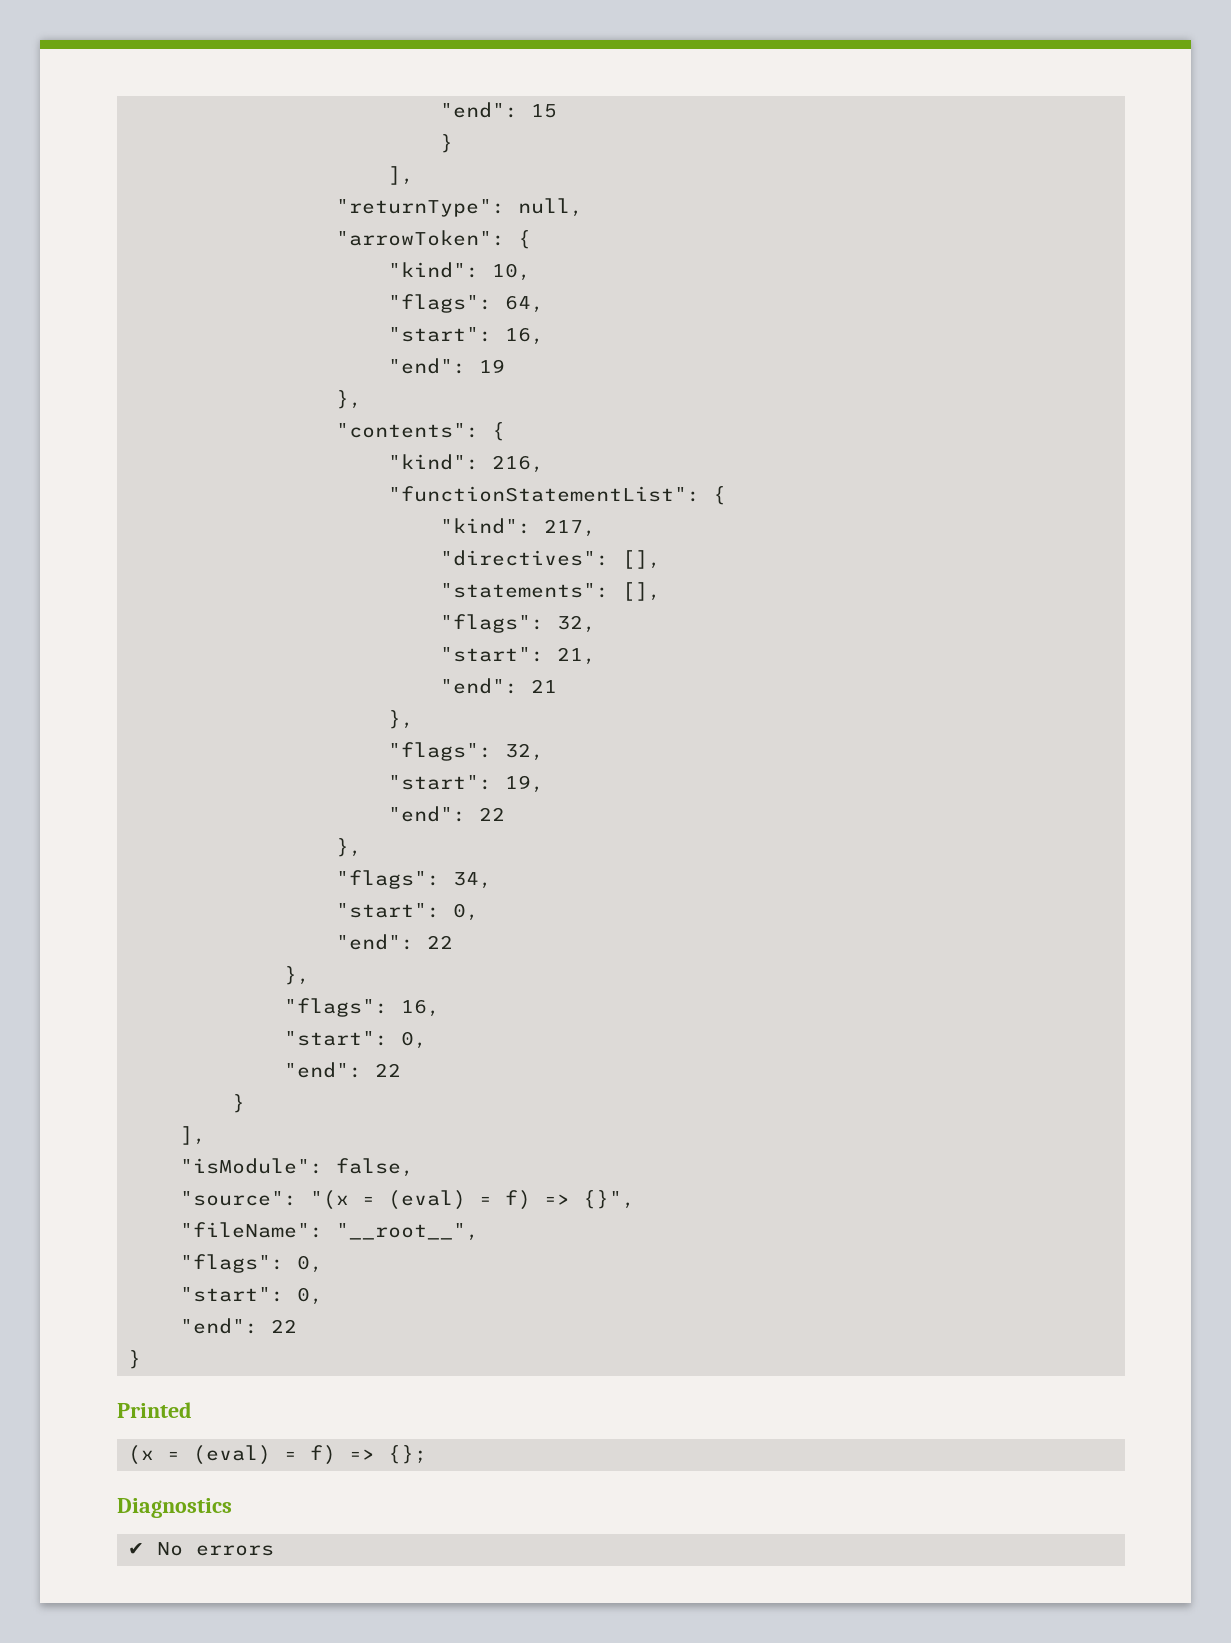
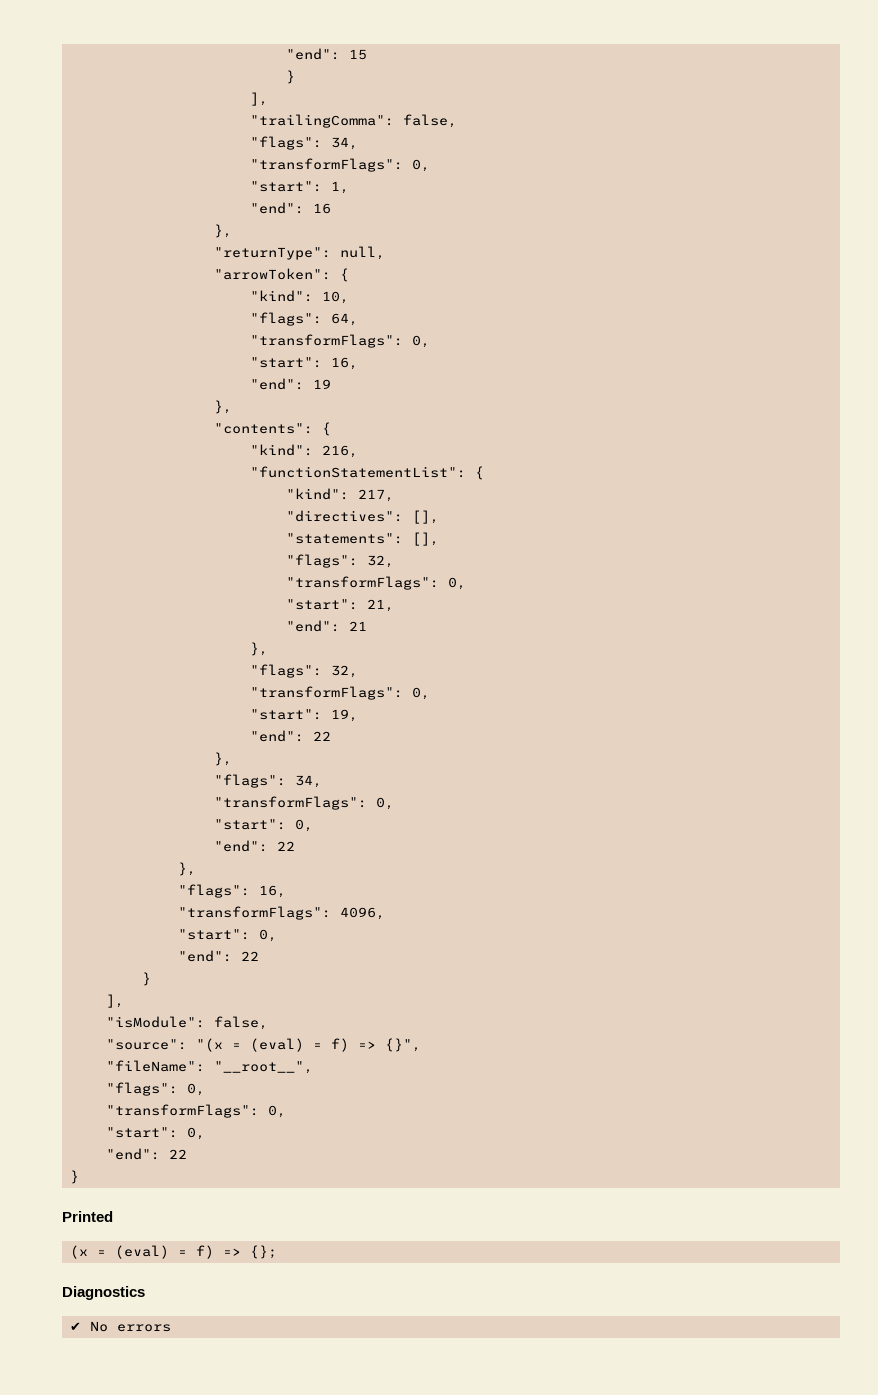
(414, 175) none -> [249,114,457,128] [249,136,358,150] [249,158,430,172] [249,181,349,194] [249,202,331,214] [213,224,232,238] // "trailingComma": false, // "flags": 34, // "transformFlags": 0, // "start": 1, // "end": 16 // },
(544, 304) none -> [249,334,430,348] // "transformFlags": 0,
(596, 624) none -> [285,576,466,590] // "transformFlags": 0,
(544, 752) none -> [249,686,430,700] // "transformFlags": 0,
(492, 880) none -> [213,796,394,810] // "transformFlags": 0,
(440, 1008) none -> [177,906,385,920] // "transformFlags": 4096,
(323, 1264) none -> [105,1104,286,1118] // "transformFlags": 0,

